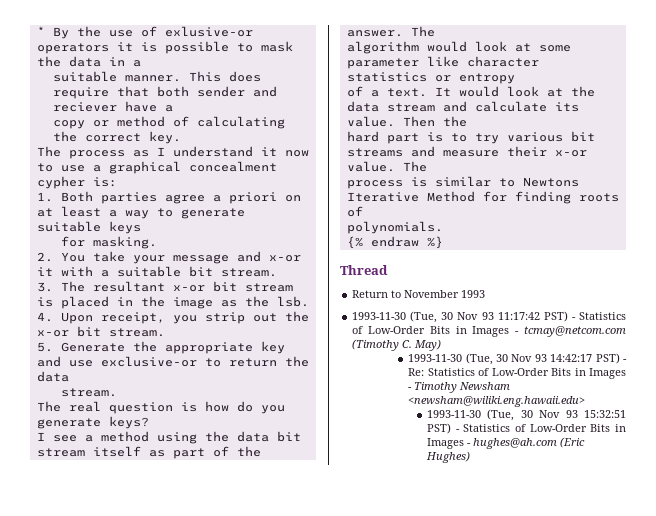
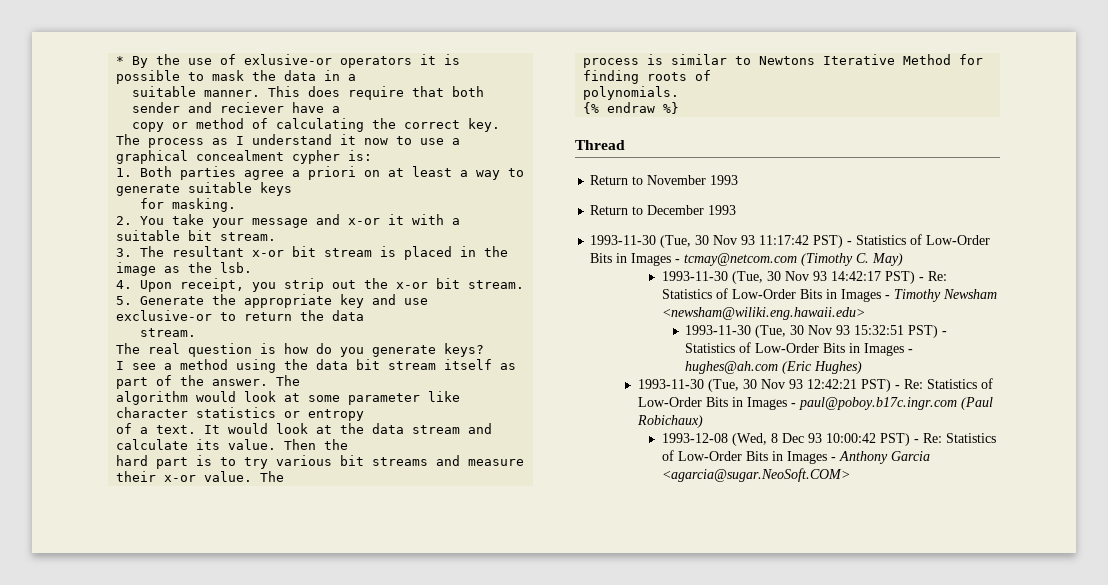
(486, 294) none -> [590,205,737,215] // Return to December 1993
(470, 457) none -> [637,378,993,392] [637,397,993,410] [636,415,703,428] [661,433,996,446] [661,450,930,464] [661,468,850,482] // 1993-11-30 (Tue, 30 Nov 93 12:42:21 PST) - Re: Statistics of Low-Order Bits in Images - paul@poboy.b17c.ingr.com (Paul Robichaux) // 1993-12-08 (Wed, 8 Dec 93 10:00:42 PST) - Re: Statistics of Low-Order Bits in Images - Anthony Garcia <agarcia@sugar.NeoSoft.COM>

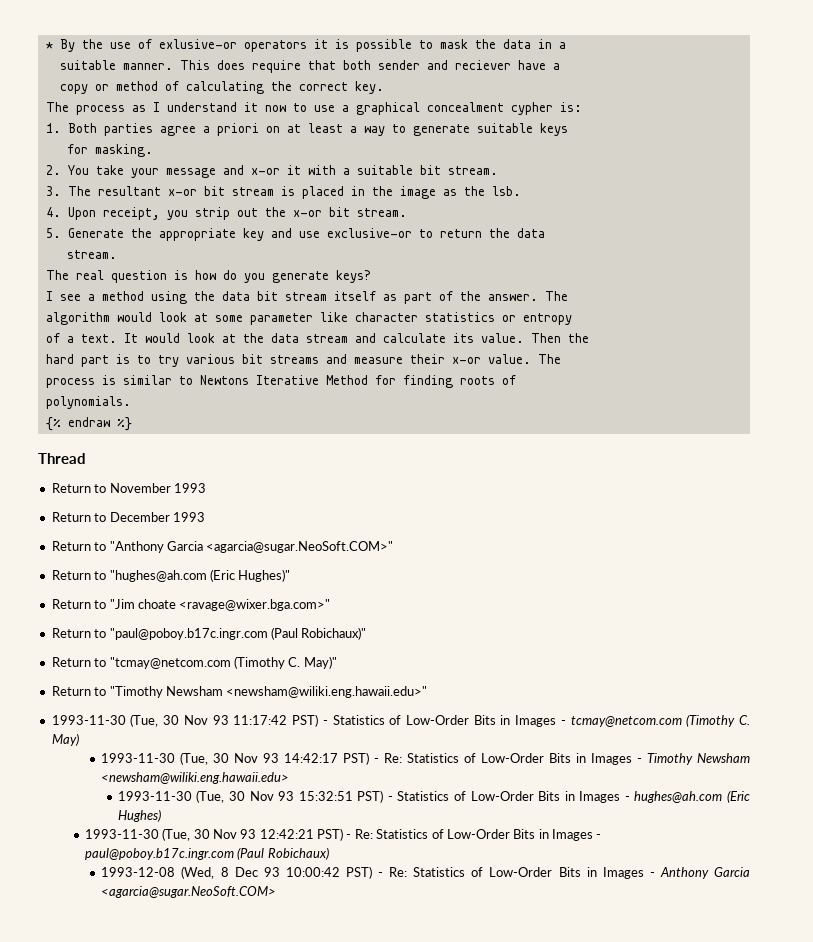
(737, 210) none -> [51,541,394,553] [51,569,291,582] [51,599,331,611] [51,627,367,640] [51,656,337,669] [51,686,428,698] // Return to "Anthony Garcia <agarcia@sugar.NeoSoft.COM>" // Return to "hughes@ah.com (Eric Hughes)" // Return to "Jim choate <ravage@wixer.bga.com>" // Return to "paul@poboy.b17c.ingr.com (Paul Robichaux)" // Return to "tcmay@netcom.com (Timothy C. May)" // Return to "Timothy Newsham <newsham@wiliki.eng.hawaii.edu>"

